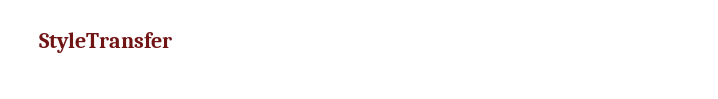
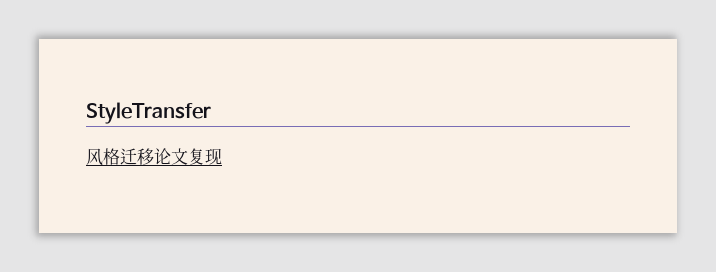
(172, 42) none -> [86,148,222,166] // 风格迁移论文复现

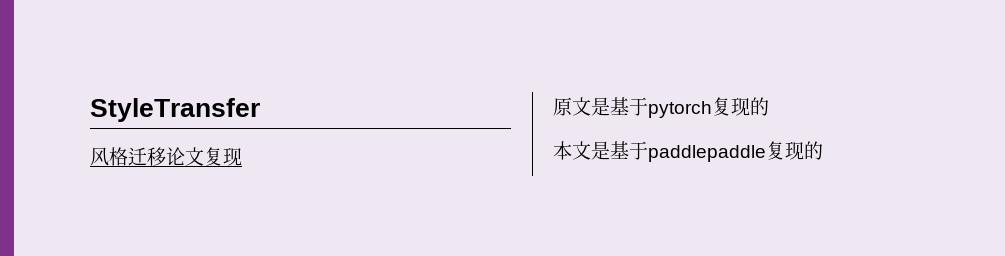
(222, 156) none -> [553,97,769,118] [553,141,823,162] // 原文是基于pytorch复现的 // 本文是基于paddlepaddle复现的

